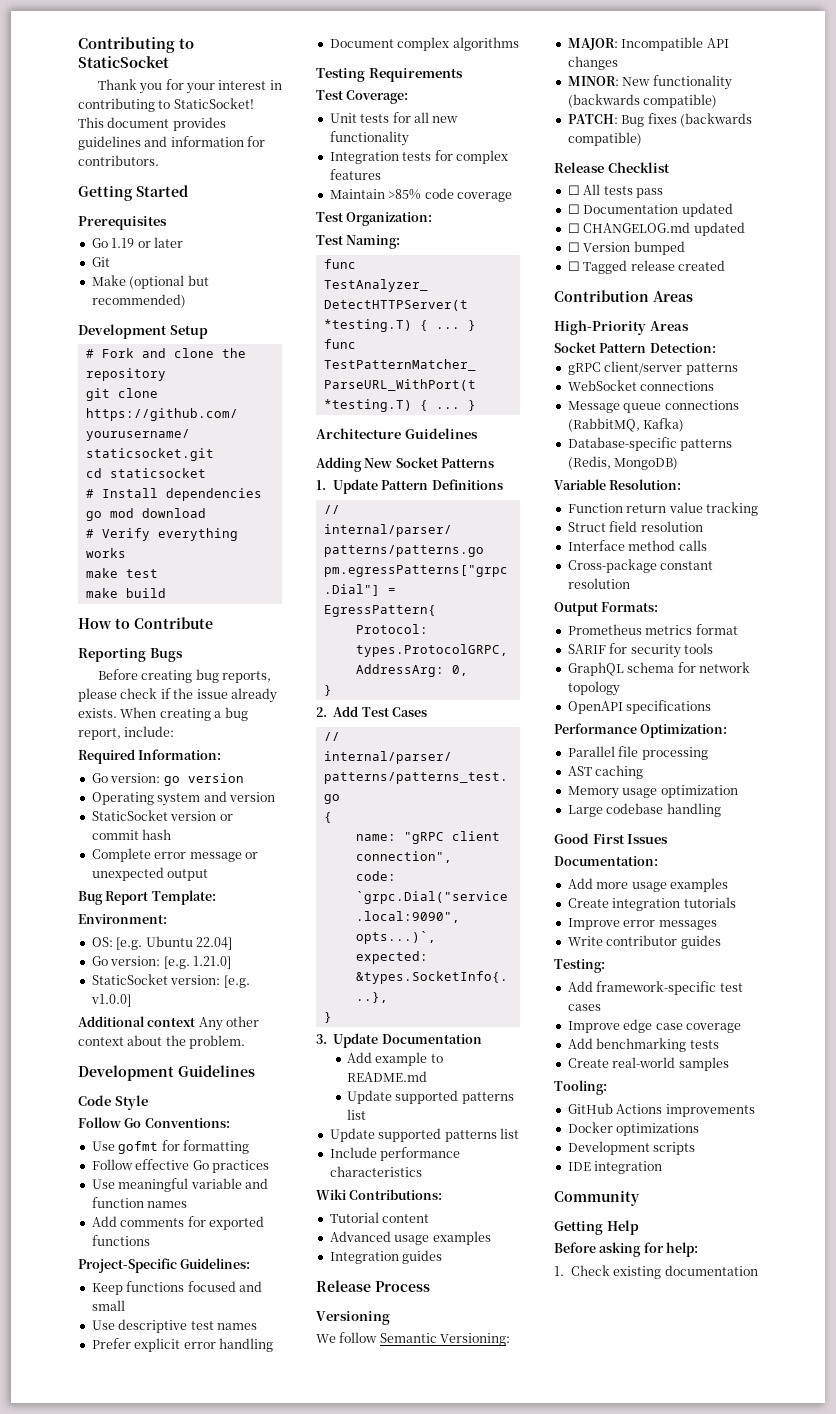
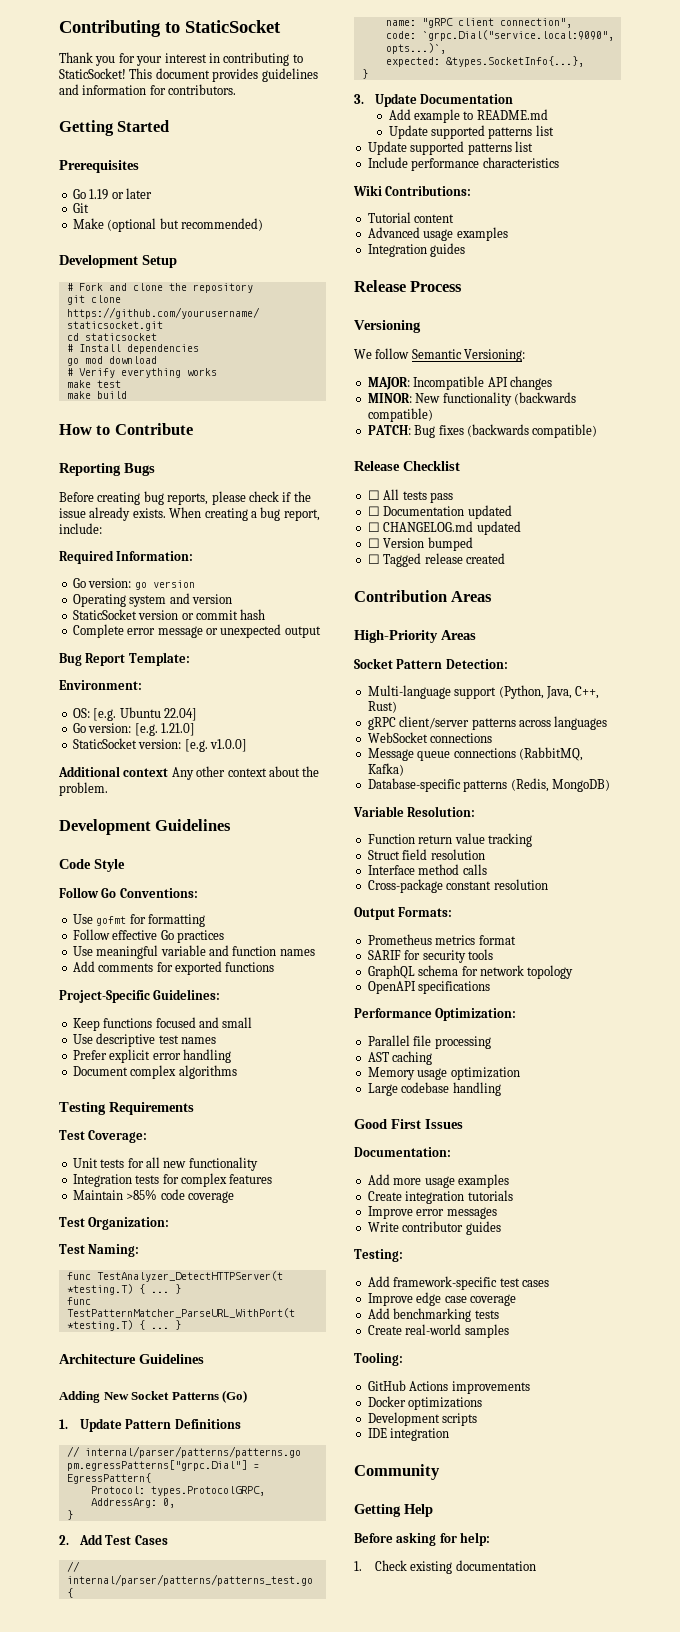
(495, 463) none -> [222,1390,248,1403] (Go)
(716, 348) none -> [367,685,600,699] [367,701,397,713] // Multi-language support (Python, Java, C++, Rust)
(738, 369) none -> [518,716,608,730] across languages

